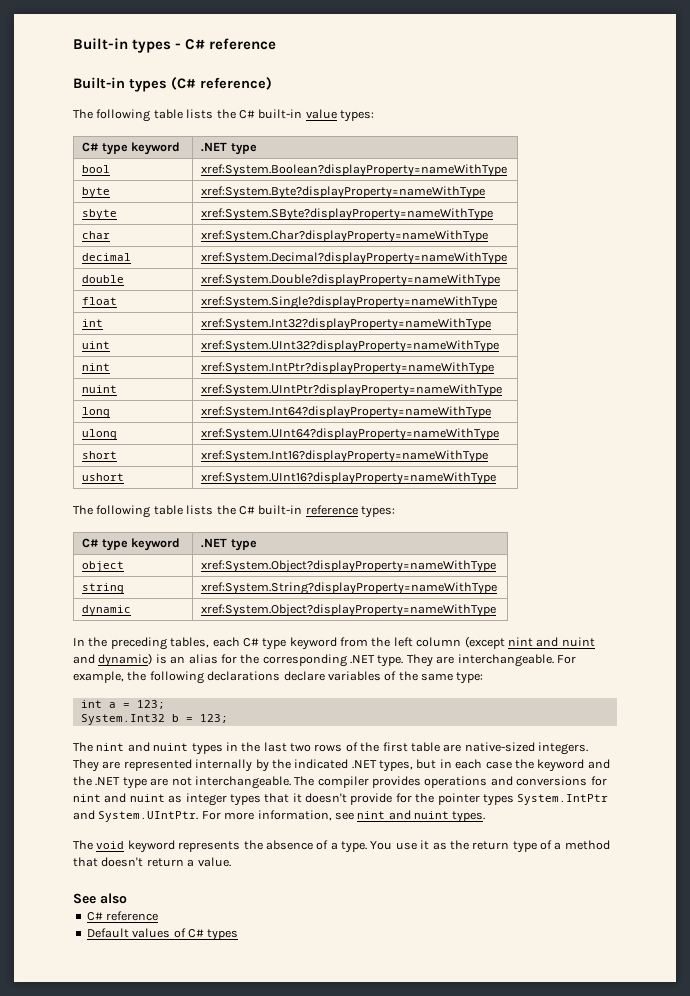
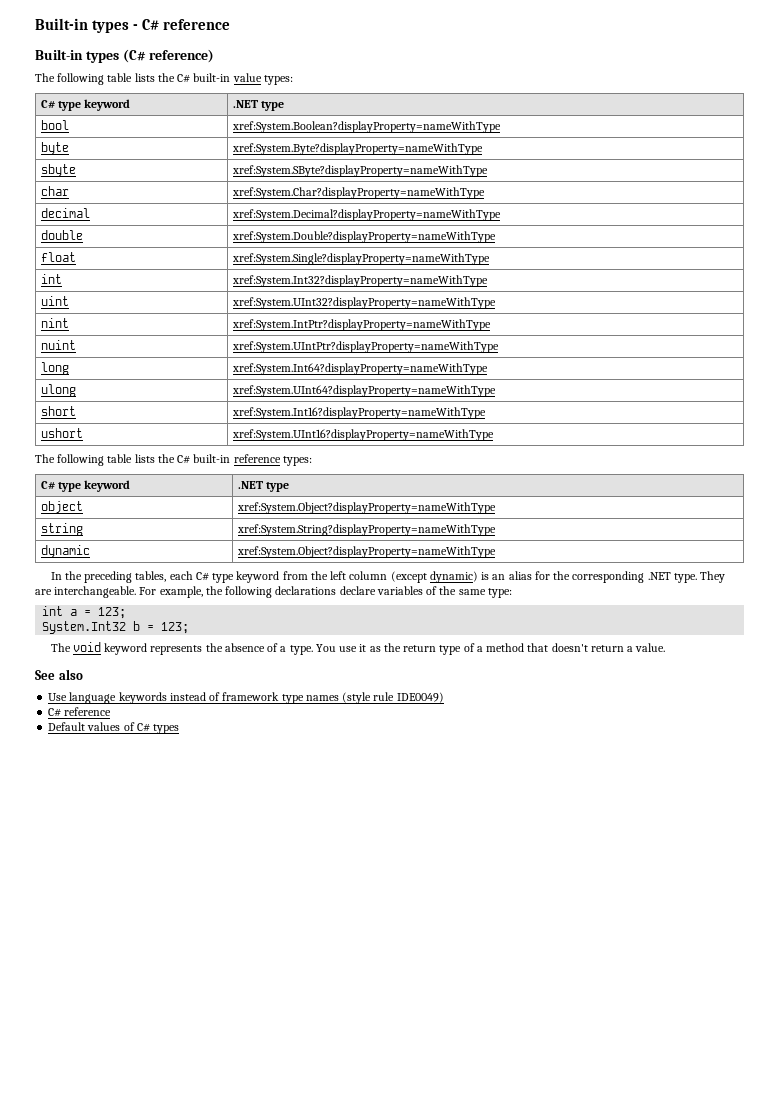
[507,637,595,647] [73,654,95,664] nint and nuint and -> (427, 577) none
[73,742,588,755] [73,759,610,772] [73,776,607,789] [73,793,609,806] [73,810,486,823] // The nint and nuint types in the last two rows of the first table are native-sized integers. They are represented internally by the indicated .NET types, but in each case the keyword and the .NET type are not interchangeable. The compiler provides operations and conversions for nint and nuint as integer types that it doesn't provide for the pointer types System.IntPtr and System.UIntPtr. For more information, see nint and nuint types. -> (190, 628) none
(127, 898) none -> [48,692,444,704] // Use language keywords instead of framework type names (style rule IDE0049)

